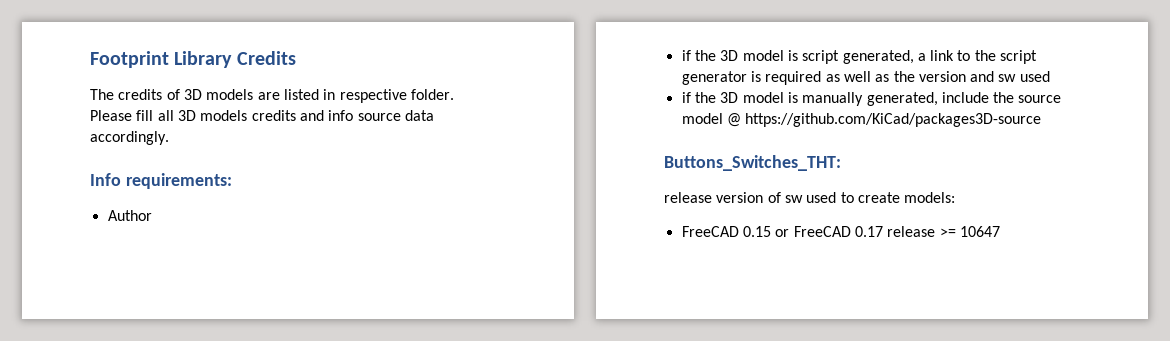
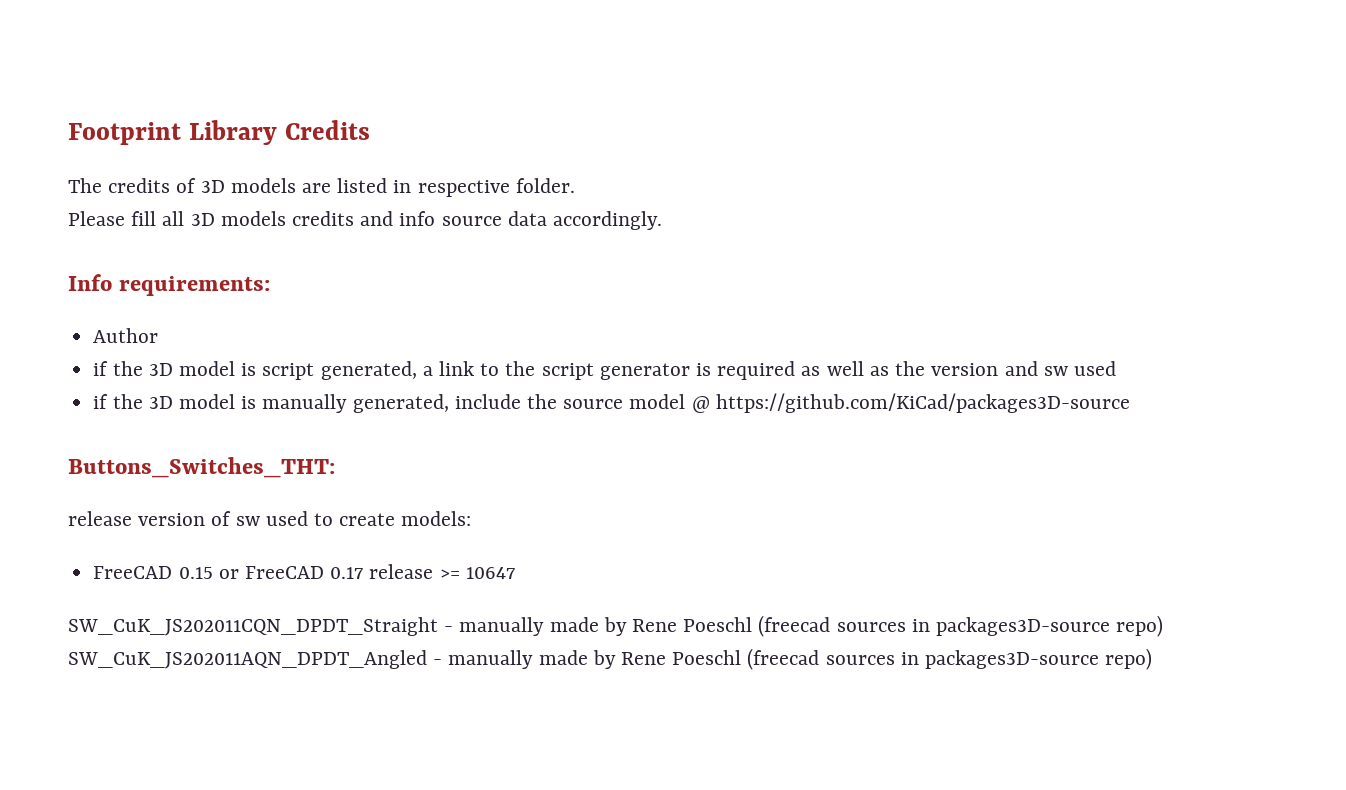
(1000, 231) none -> [68,615,1164,637] [68,648,1153,670] // SW_CuK_JS202011CQN_DPDT_Straight - manually made by Rene Poeschl (freecad sources in packages3D-source repo) SW_CuK_JS202011AQN_DPDT_Angled - manually made by Rene Poeschl (freecad sources in packages3D-source repo)

